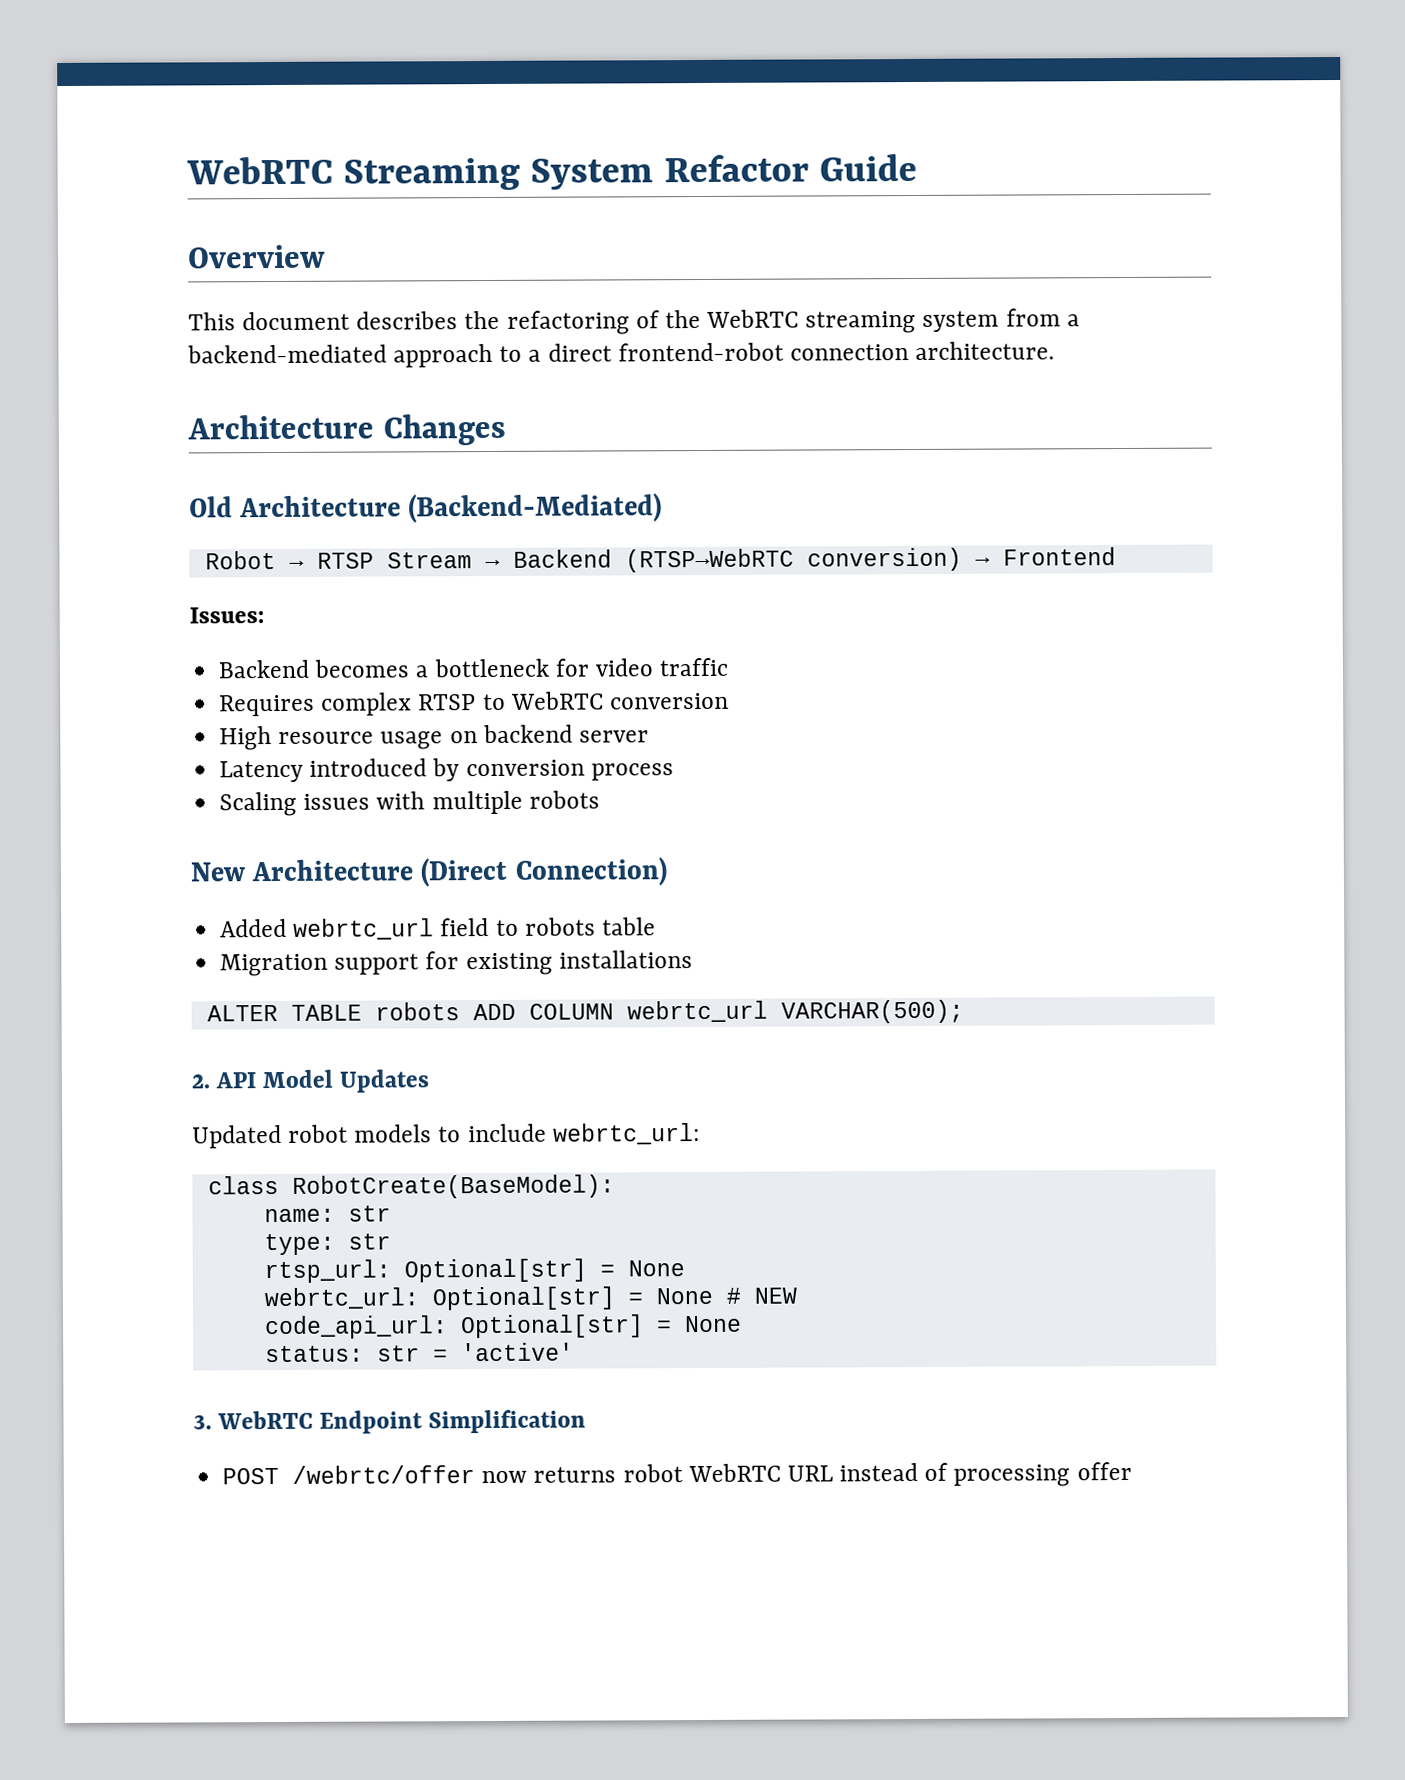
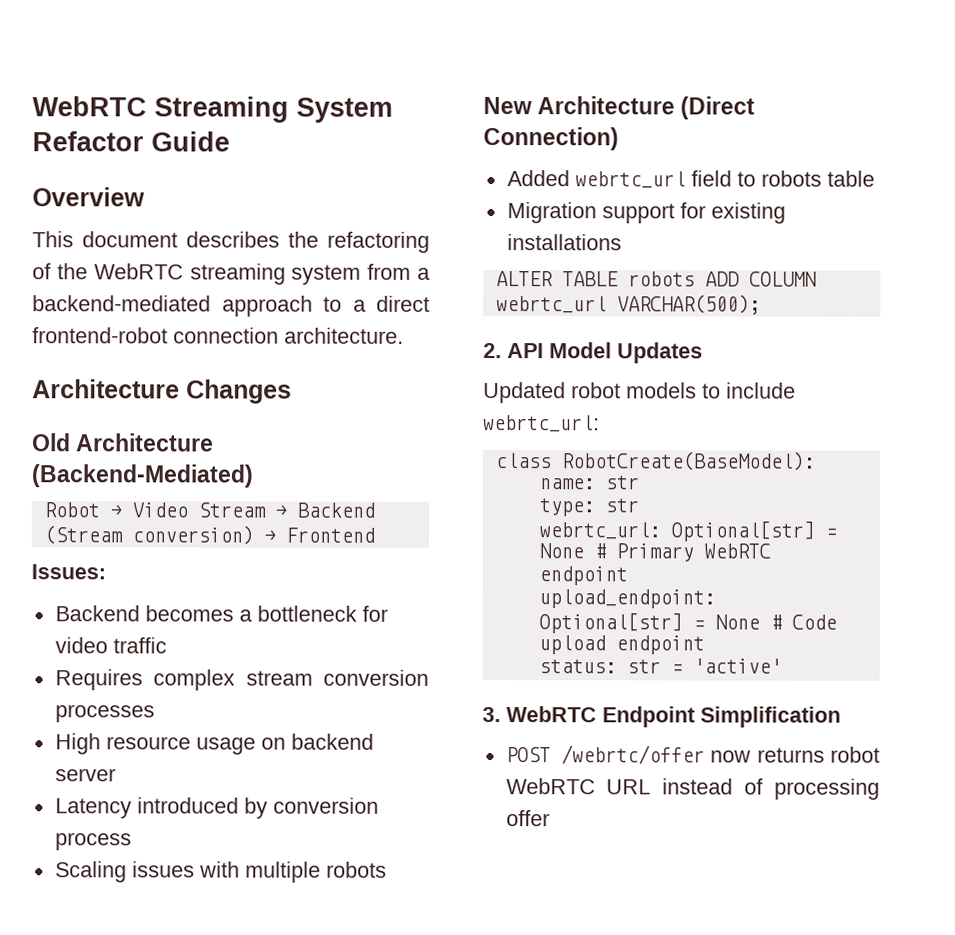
[316,552,374,569] RTSP -> [131,502,188,518] Video
[624,548,794,573] (RTSP→WebRTC -> [43,525,123,545] (Stream
[418,691,729,711] RTSP to WebRTC conversion -> [245,669,430,686] [54,704,155,723] stream conversion processes
[263,1258,685,1284] // rtsp_url: Optional[str] = None -> (639, 505) none
[753,1287,797,1304] [264,1314,742,1340] NEW // code_api_url: Optional[str] = None -> [615,543,771,562] [538,566,628,586] [538,589,716,609] [538,612,837,634] [538,635,705,655] Primary WebRTC endpoint // upload_endpoint: Optional[str] = None # Code upload endpoint

